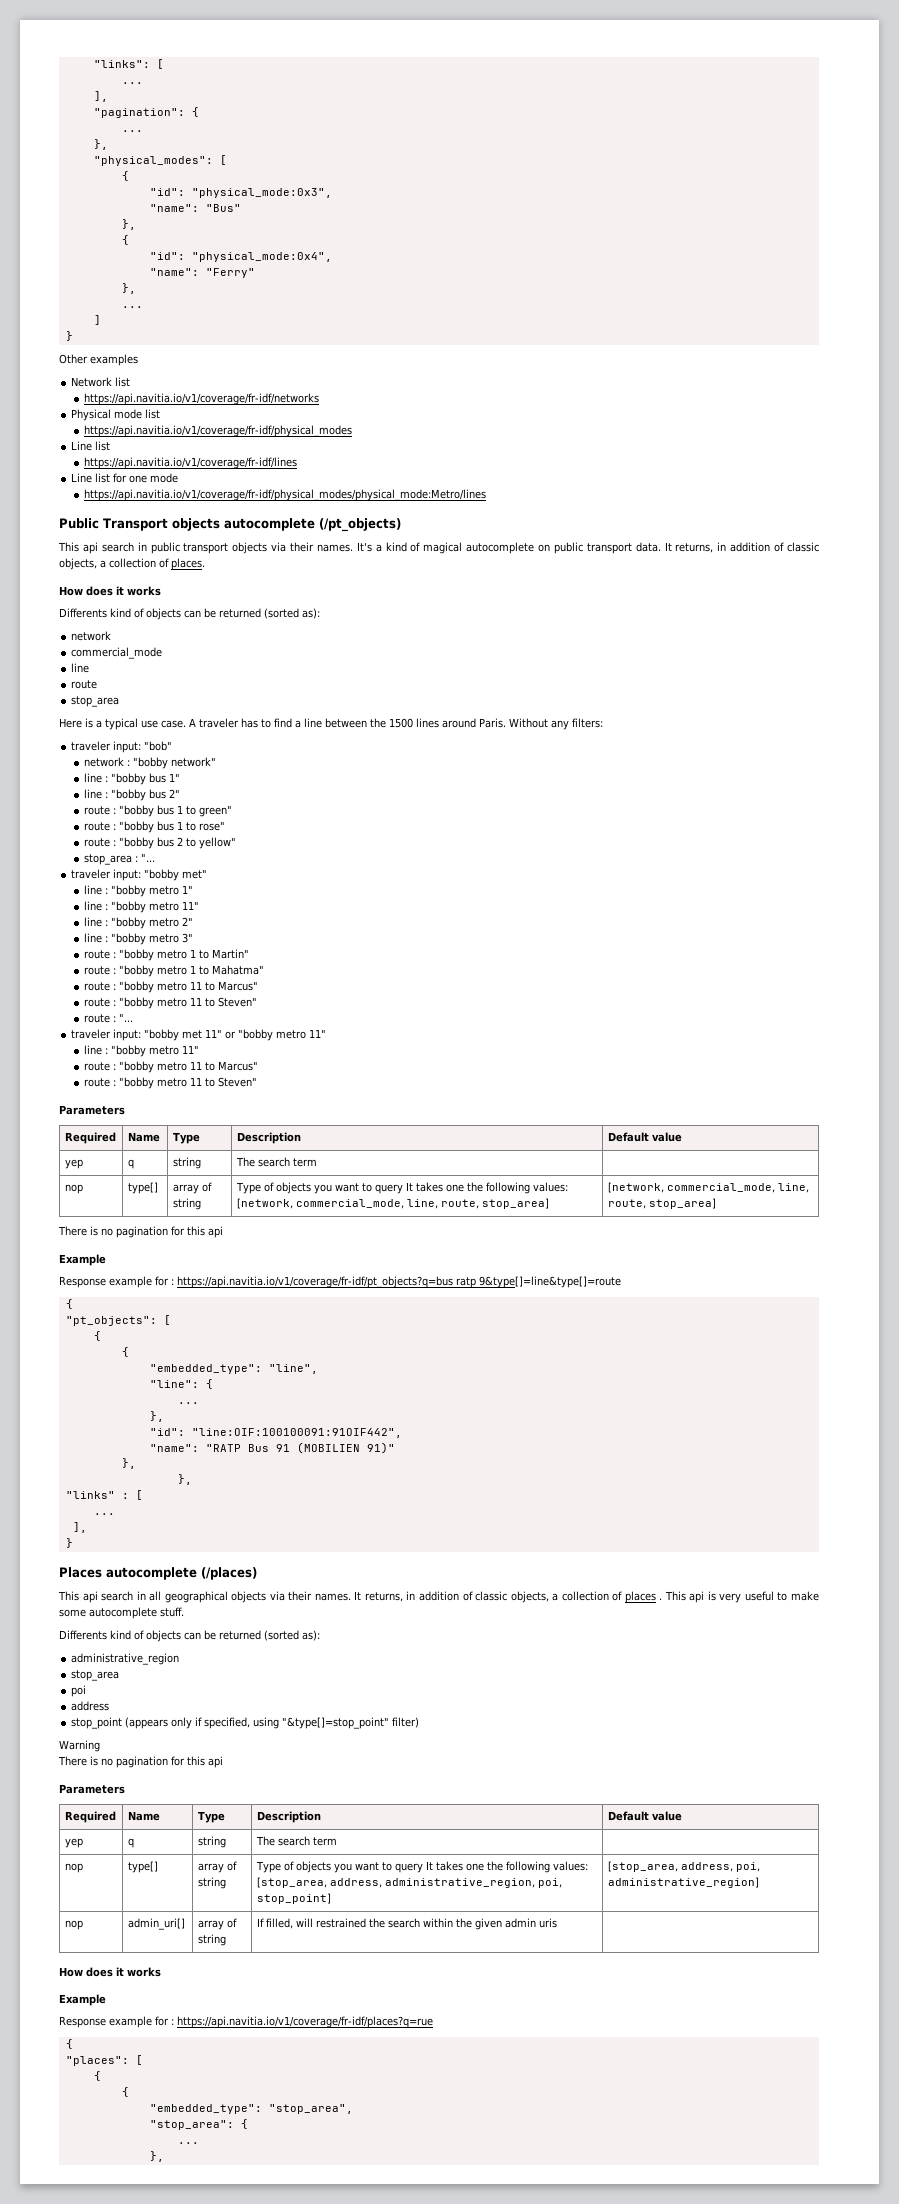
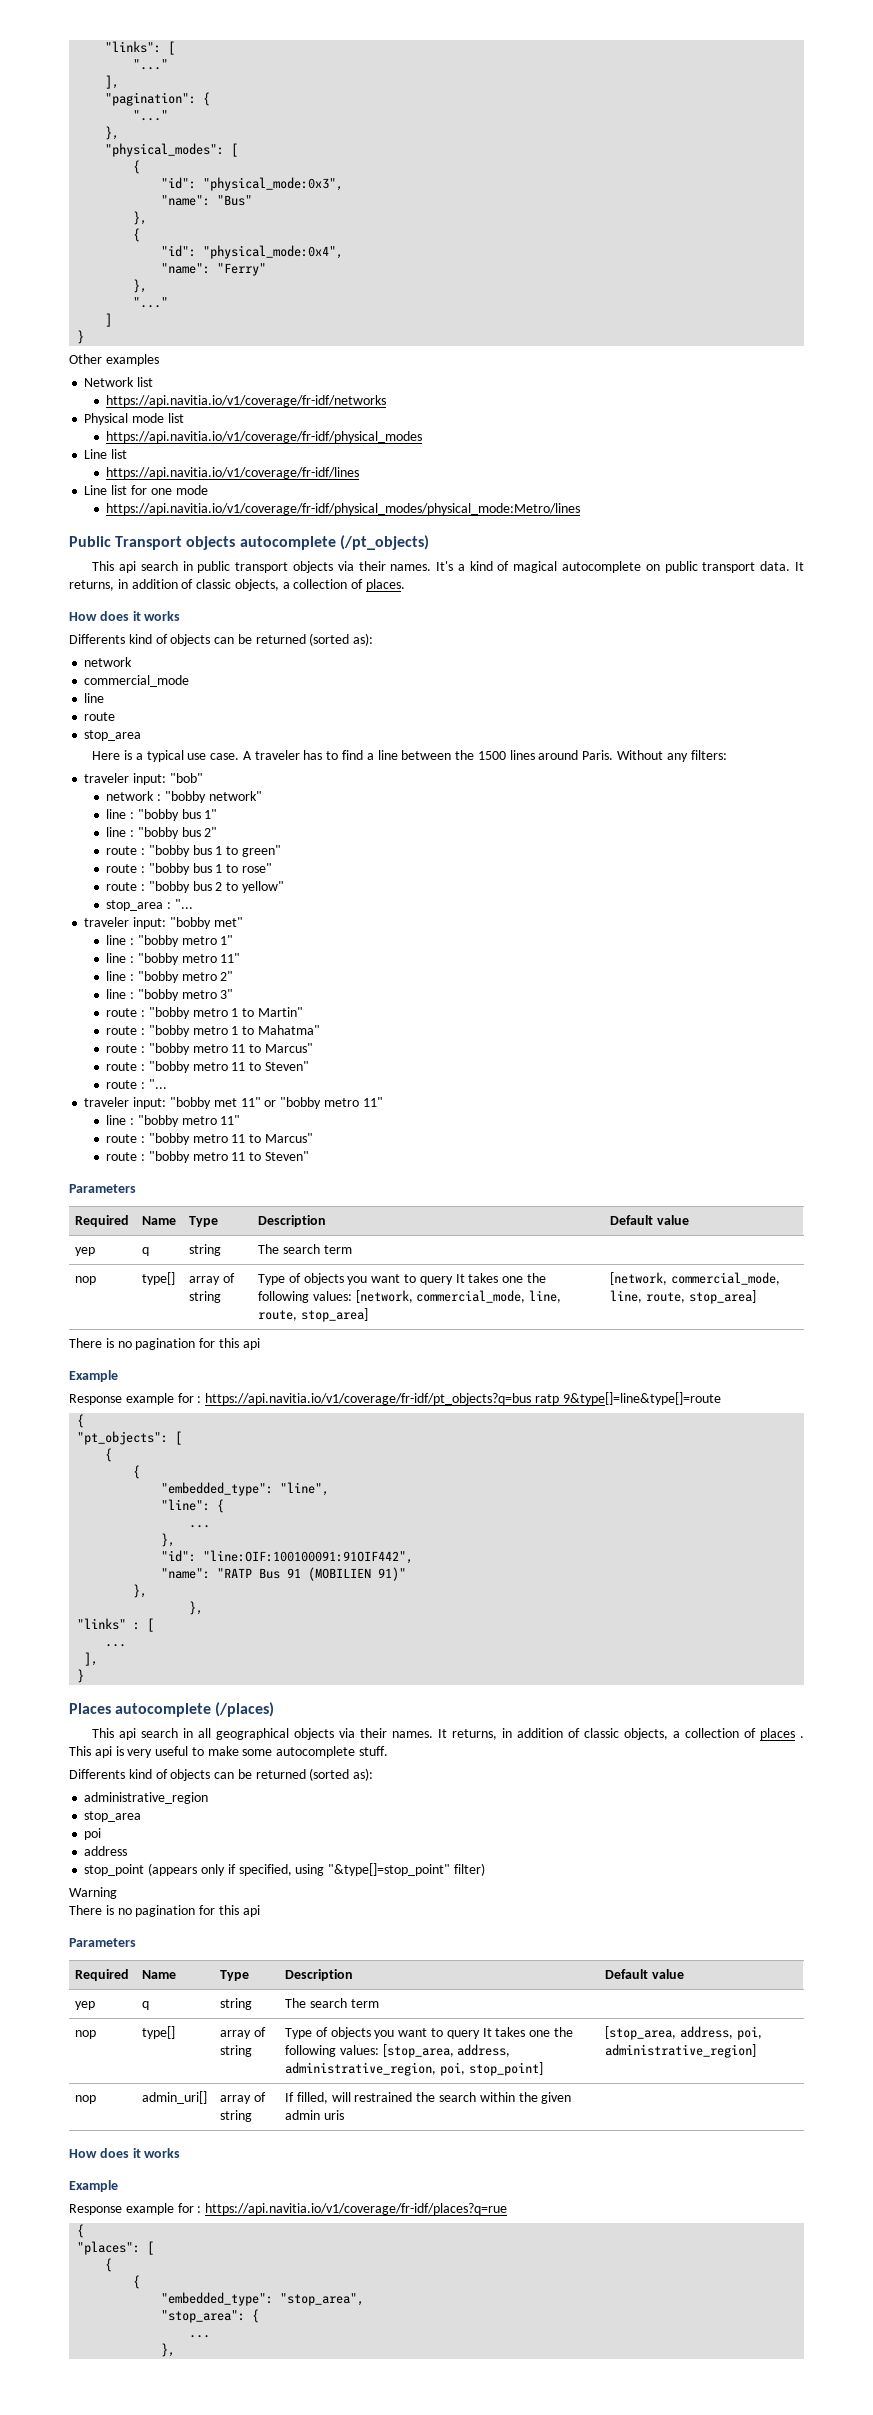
[121,82,143,84] ... -> [133,59,169,70] "..."
[121,130,143,132] ... -> [133,110,169,121] "..."
[121,306,143,308] ... -> [133,297,169,308] "..."

